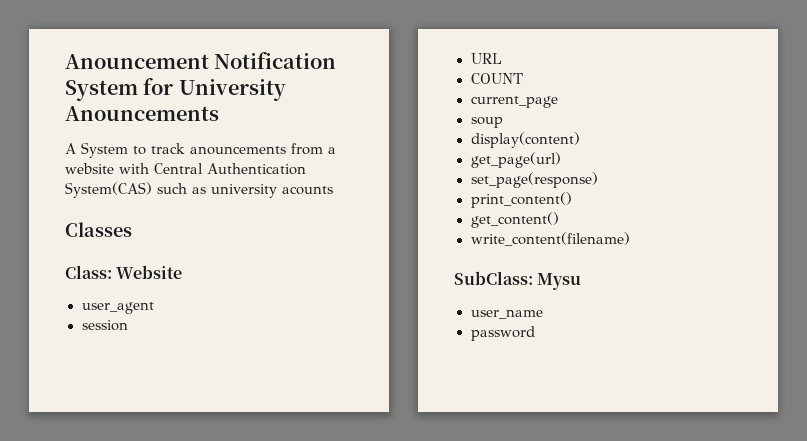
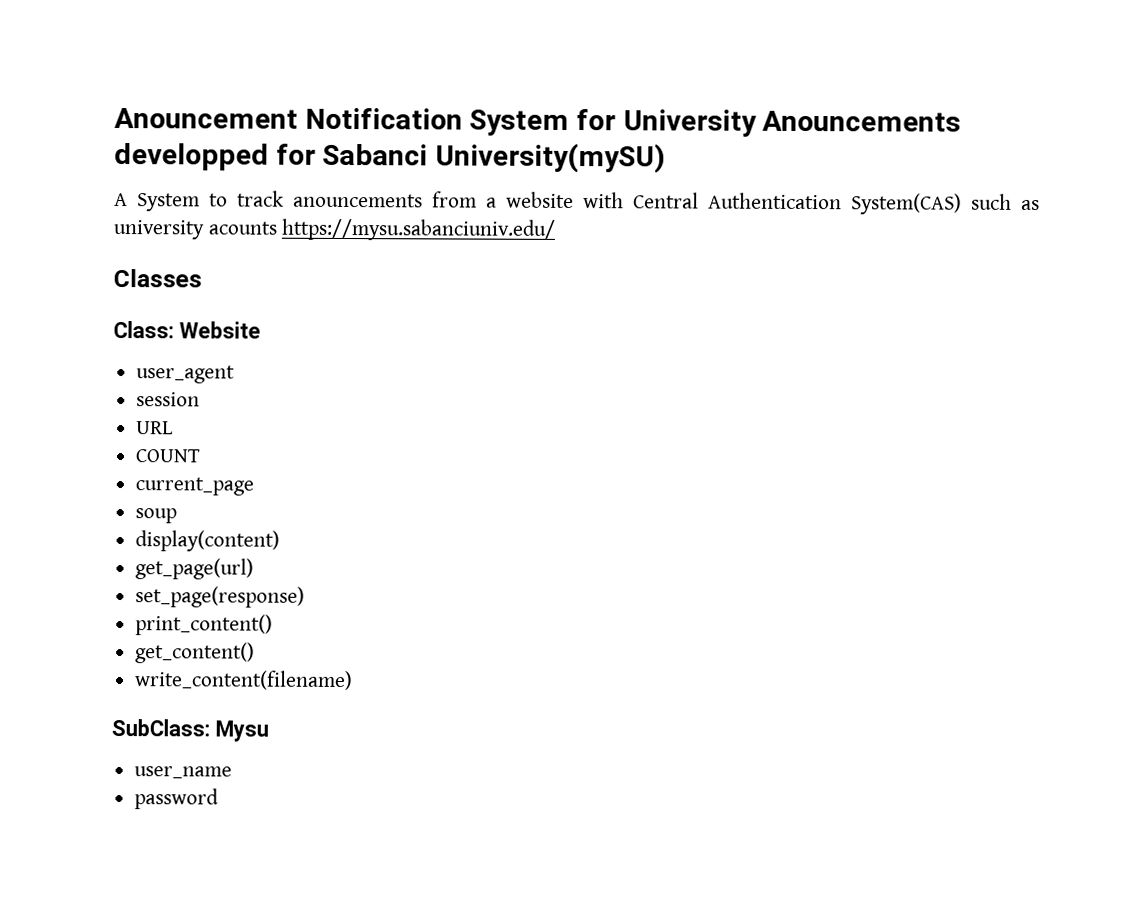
(219, 113) none -> [114,142,667,174] developped for Sabanci University(mySU)
(333, 190) none -> [281,218,557,241] https://mysu.sabanciuniv.edu/

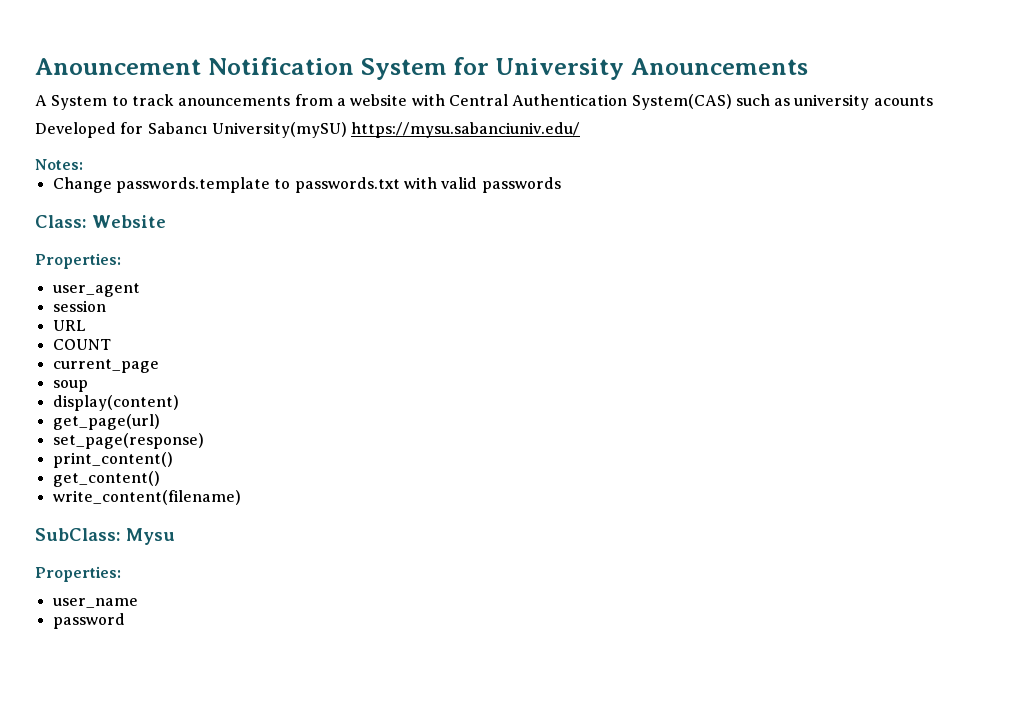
[114,142,667,174] developped for Sabanci University(mySU) -> (808, 66) none
[281,218,557,241] [113,268,202,288] https://mysu.sabanciuniv.edu/ // Classes -> [35,122,581,138] [35,159,83,170] [52,177,561,193] // Developed for Sabancı University(mySU) https://mysu.sabanciuniv.edu/ // Notes: // Change passwords.template to passwords.txt with valid passwords
(261, 330) none -> [35,253,121,269] // Properties:
(269, 731) none -> [35,566,121,582] // Properties:

